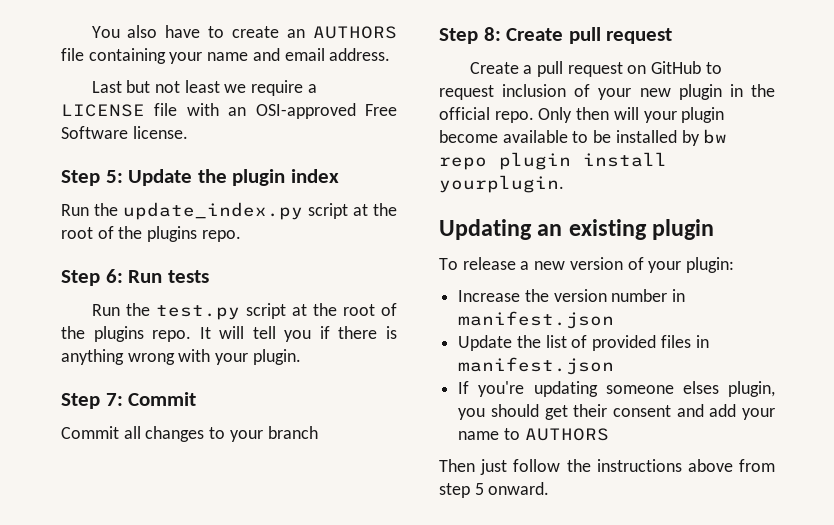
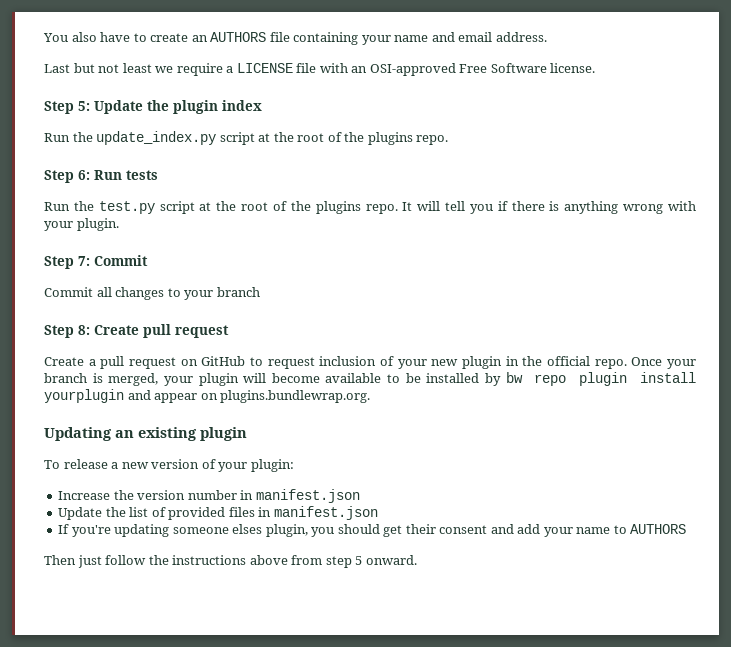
[538,107,639,123] Only then will -> [631,357,696,369] [44,373,159,386] Once your branch is merged,
(725, 115) none -> [243,373,267,383] will
[439,175,564,193] yourplugin. -> [44,389,371,403] yourplugin and appear on plugins.bundlewrap.org.

